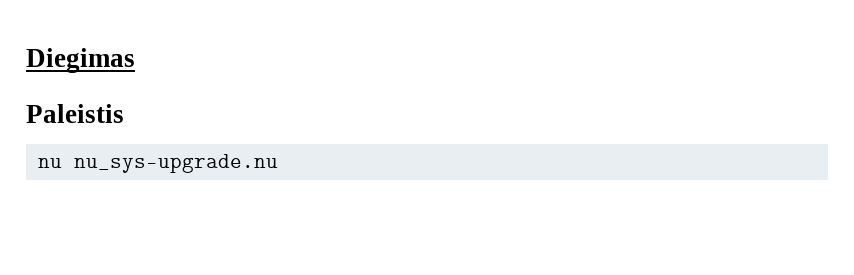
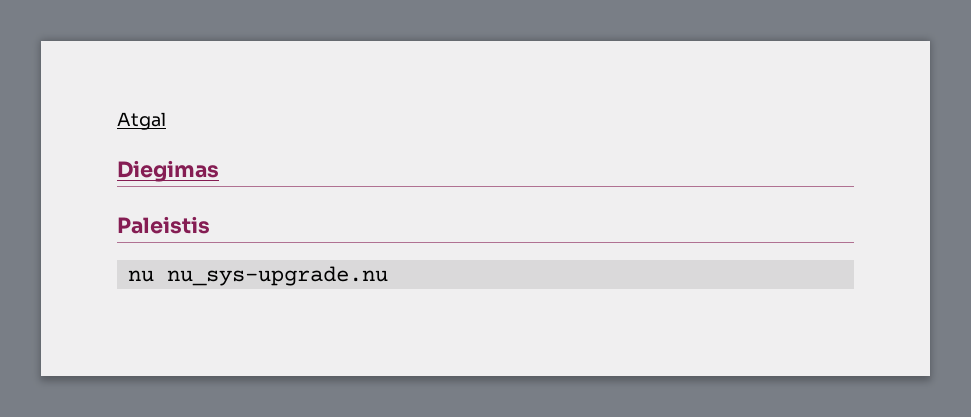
(26, 60) none -> [117,112,166,130] Atgal //

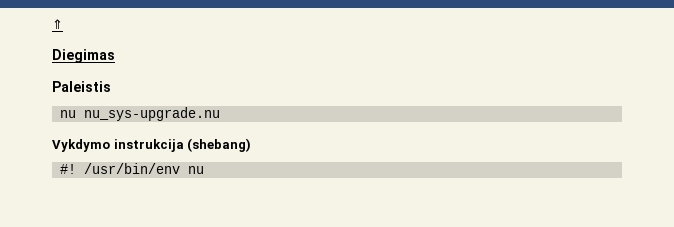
[117,112,166,130] Atgal -> [52,19,63,29] ⇑
(388, 276) none -> [52,138,252,152] [59,163,204,174] // Vykdymo instrukcija (shebang) // #! /usr/bin/env nu

